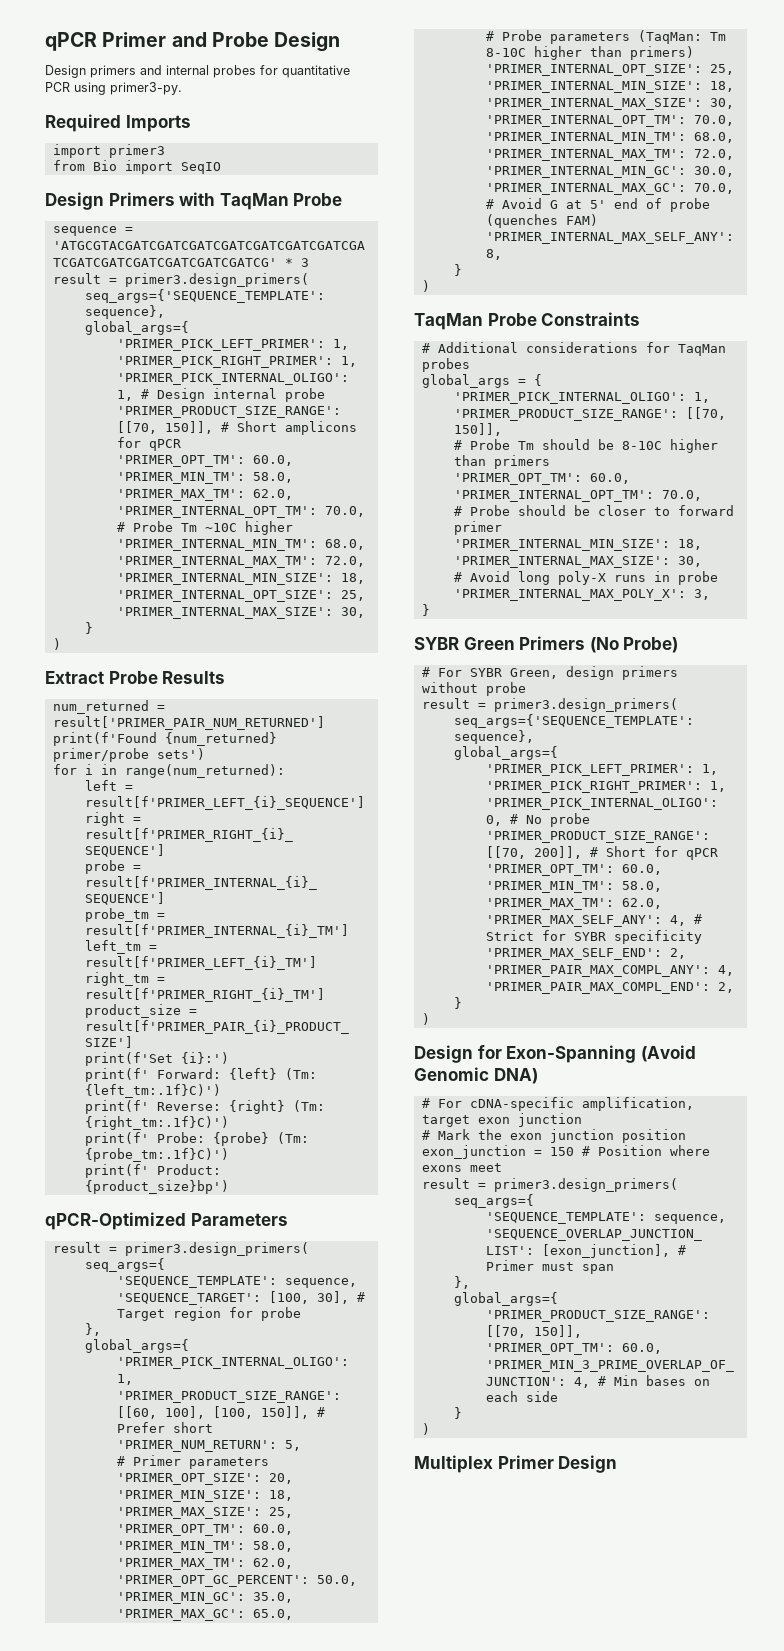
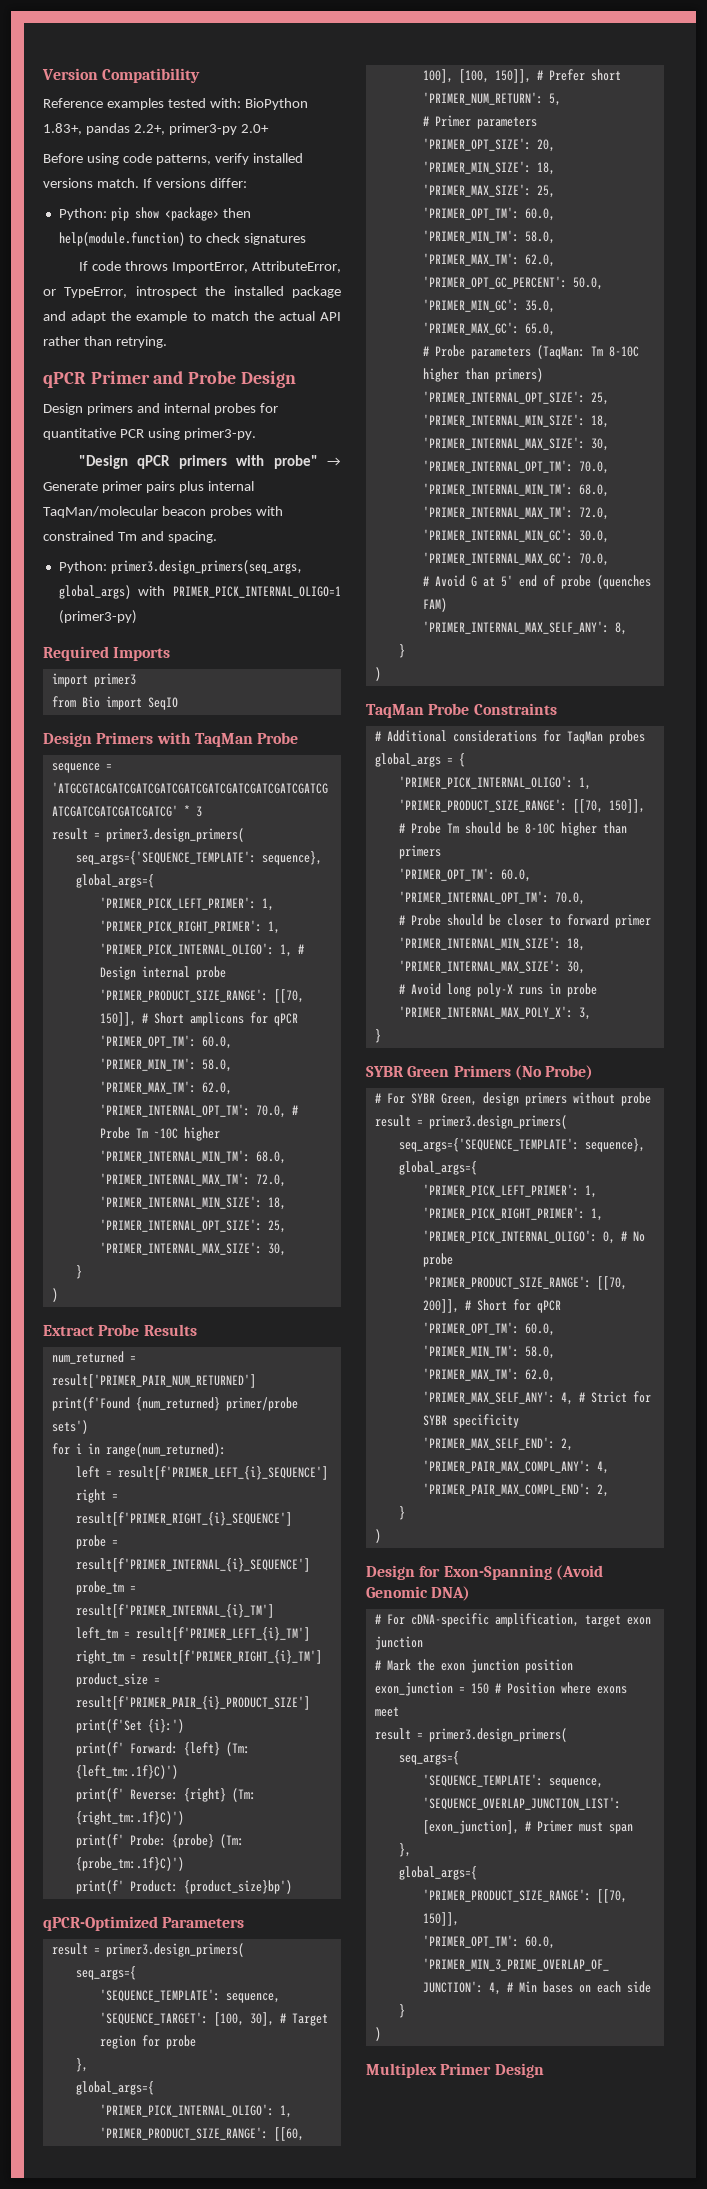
(45, 41) none -> [42,68,201,83] [43,98,308,110] [43,123,269,135] [43,153,303,165] [43,178,247,188] [58,207,251,221] [58,232,306,246] [78,261,341,273] [43,286,341,298] [43,311,341,323] [43,336,167,348] Version Compatibility // Reference examples tested with: BioPython 1.83+, pandas 2.2+, primer3-py 2.0+ // Before using code patterns, verify installed versions match. If versions differ: // Python: pip show <package> then help(module.function) to check signatures // If code throws ImportError, AttributeError, or TypeError, introspect the installed package and adapt the example to match the actual API rather than retrying. //
(182, 88) none -> [78,455,342,469] [43,481,254,493] [43,506,283,518] [43,531,217,543] [58,560,303,574] [58,585,341,599] [58,610,137,624] // "Design qPCR primers with probe" → Generate primer pairs plus internal TaqMan/molecular beacon probes with constrained Tm and spacing. // Python: primer3.design_primers(seq_args, global_args) with PRIMER_PICK_INTERNAL_OLIGO=1 (primer3-py)

